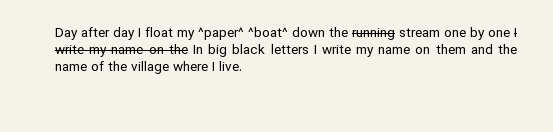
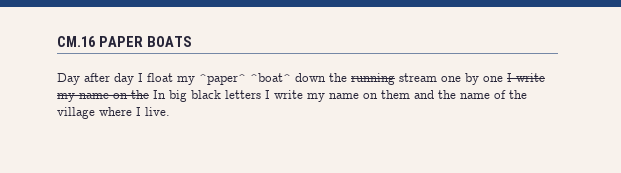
(55, 34) none -> [57,36,192,47] CM.16 PAPER BOATS //

